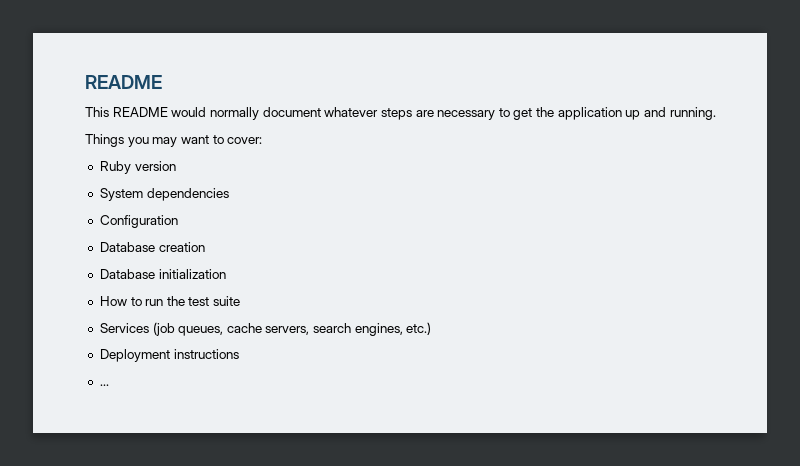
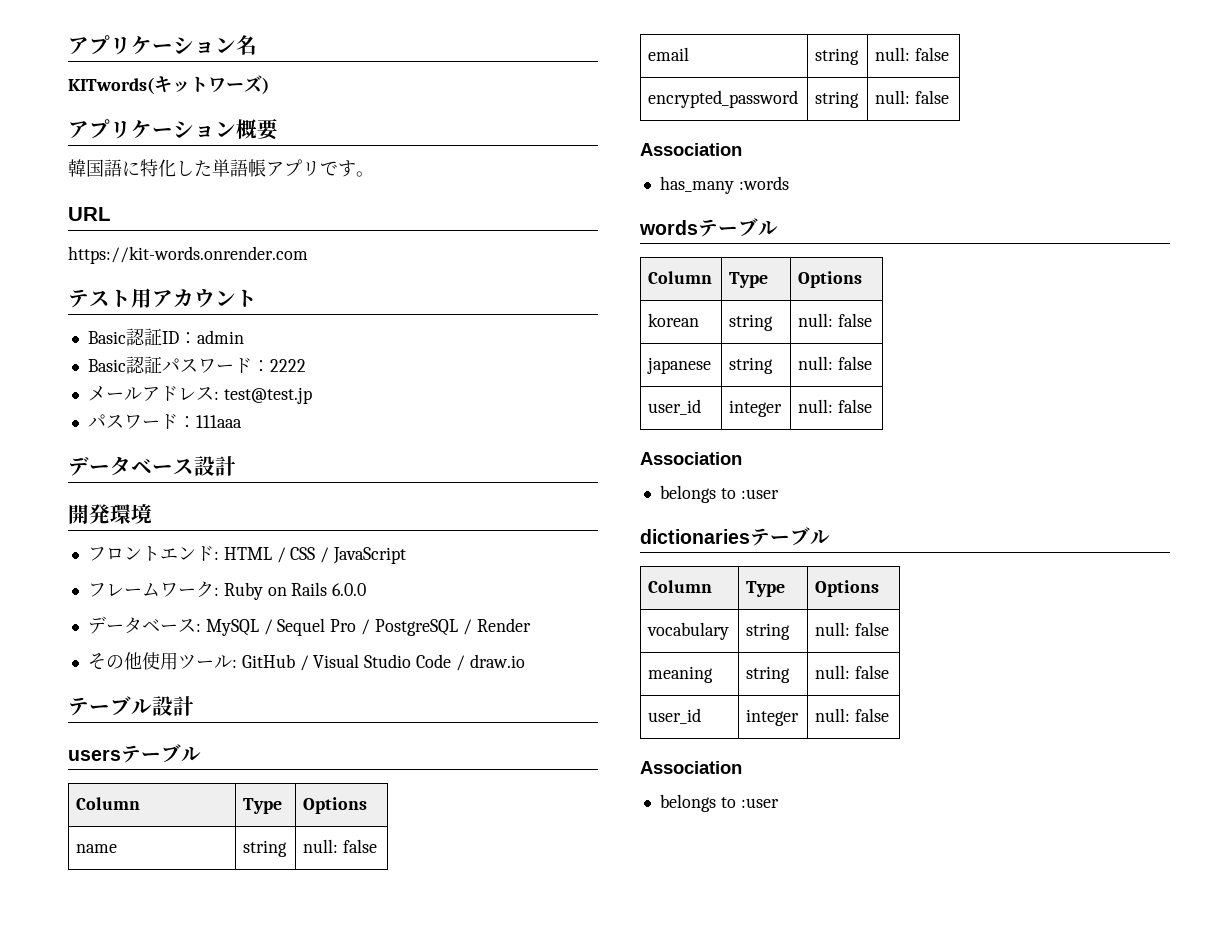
[85,75,162,89] [85,107,716,120] [85,134,263,147] [99,161,176,174] [99,188,229,201] [99,215,178,228] [99,242,205,252] [99,269,226,279] [99,296,241,306] [99,322,432,336] [99,349,239,362] [99,384,109,386] README // This README would normally document whatever steps are necessary to get the application up and running. // Things you may want to cover: // Ruby version // System dependencies // Configuration // Database creation // Database initialization // How to run the test suite // Services (job queues, cache servers, search engines, etc.) // Deployment instructions // ... -> [68,35,257,55] [68,75,269,94] [68,119,279,140] [68,159,374,177] [68,207,111,221] [68,246,308,264] [68,288,257,308] [87,328,244,346] [87,356,306,374] [87,386,312,404] [87,414,242,430] [68,456,236,476] [68,504,152,524] [87,546,407,564] [87,581,367,600] [87,616,531,636] [87,652,525,671] [68,696,194,716] [68,744,201,763] [76,797,141,810] [243,798,283,814] [303,797,368,814] [76,844,118,853] [243,840,288,857] [303,839,377,853] [648,47,690,61] [815,48,860,65] [875,47,949,61] [648,90,799,108] [815,91,860,108] [875,90,949,104] [640,143,742,156] [659,176,789,194] [639,218,778,237] [648,271,713,284] [729,272,769,288] [798,271,863,288] [648,313,700,327] [729,314,774,331] [798,313,872,327] [647,357,712,374] [729,357,774,374] [798,356,872,370] [648,399,702,415] [729,400,783,417] [798,399,872,413] [640,452,742,465] [659,485,779,503] [640,527,830,546] [648,580,713,593] [746,581,786,597] [815,580,880,597] [647,622,730,640] [746,623,791,640] [815,622,889,636] [648,666,714,683] [746,666,791,683] [815,665,889,679] [648,708,702,724] [746,709,800,726] [815,708,889,722] [640,761,742,774] [659,794,779,812] アプリケーション名 // KITwords(キットワーズ) // アプリケーション概要 // 韓国語に特化した単語帳アプリです。 // URL // https://kit-words.onrender.com // テスト用アカウント // Basic認証ID：admin // Basic認証パスワード：2222 // メールアドレス: test@test.jp // パスワード：111aaa // データベース設計 // 開発環境 // フロントエンド: HTML / CSS / JavaScript // フレームワーク: Ruby on Rails 6.0.0 // データベース: MySQL / Sequel Pro / PostgreSQL / Render // その他使用ツール: GitHub / Visual Studio Code / draw.io // テーブル設計 // usersテーブル // Column | Type | Options // name | string | null: false // email | string | null: false // encrypted_password | string | null: false // Association // has_many :words // wordsテーブル // Column | Type | Options // korean | string | null: false // japanese | string | null: false // user_id | integer | null: false // Association // belongs to :user // dictionariesテーブル // Column | Type | Options // vocabulary | string | null: false // meaning | string | null: false // user_id | integer | null: false // Association // belongs to :user

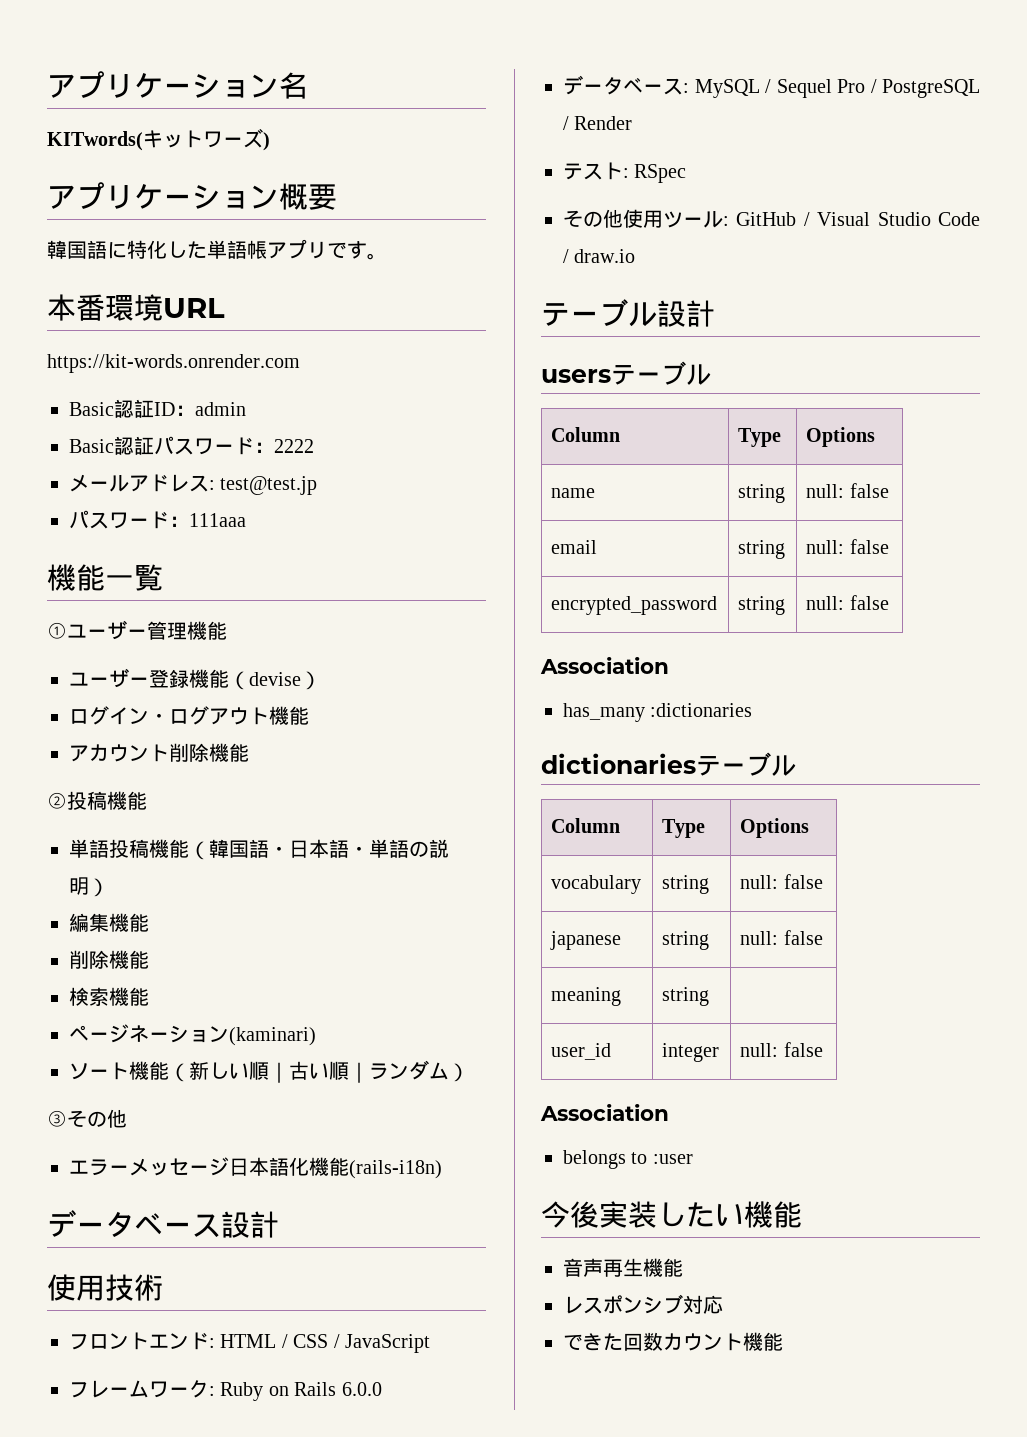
(374, 174) none -> [47,294,163,321] 本番環境
[68,288,257,308] // テスト用アカウント -> (300, 363) none
(242, 421) none -> [47,564,163,591] [47,620,227,640] [69,668,321,690] [69,706,309,725] [69,743,249,762] [47,791,147,810] [69,839,449,860] [69,877,109,897] [69,913,149,932] [69,950,149,969] [69,987,149,1006] [69,1024,316,1046] [69,1060,469,1083] [47,1109,127,1128] [69,1157,442,1179] // 機能一覧 // ①ユーザー管理機能 // ユーザー登録機能（devise） // ログイン・ログアウト機能 // アカウント削除機能 // ②投稿機能 // 単語投稿機能（韓国語・日本語・単語の説明） // 編集機能 // 削除機能 // 検索機能 // ページネーション(kaminari) // ソート機能（新しい順｜古い順｜ランダム） // ③その他 // エラーメッセージ日本語化機能(rails-i18n)
[68,504,152,524] 開発環境 -> [47,1274,163,1301] 使用技術
(531, 625) none -> [563,162,687,183] // テスト: RSpec
[738,176,789,190] [639,218,778,237] [648,271,713,284] [729,272,769,288] [798,271,863,288] [648,313,700,327] [729,314,774,331] [798,313,872,327] [647,357,712,374] [729,357,774,374] [798,356,872,370] [648,399,702,415] [729,400,783,417] [798,399,872,413] [640,452,742,465] [659,485,779,503] :words // wordsテーブル // Column | Type | Options // korean | string | null: false // japanese | string | null: false // user_id | integer | null: false // Association // belongs to :user -> [650,703,753,717] :dictionaries
[648,666,714,683] [746,666,791,683] [815,665,889,679] [648,708,702,724] [746,709,800,726] [815,708,889,722] [640,761,742,774] [659,794,779,812] meaning | string | null: false // user_id | integer | null: false // Association // belongs to :user -> [550,931,622,950] [662,931,710,950] [740,930,823,945] [551,987,622,1006] [662,987,710,1006] [551,1043,612,1060] [662,1043,720,1062] [740,1042,823,1057] [540,1104,669,1121] [563,1150,693,1169] [541,1201,802,1228] [563,1258,683,1277] [563,1294,723,1314] [563,1332,783,1351] japanese | string | null: false // meaning | string | // user_id | integer | null: false // Association // belongs to :user // 今後実装したい機能 // 音声再生機能 // レスポンシブ対応 // できた回数カウント機能

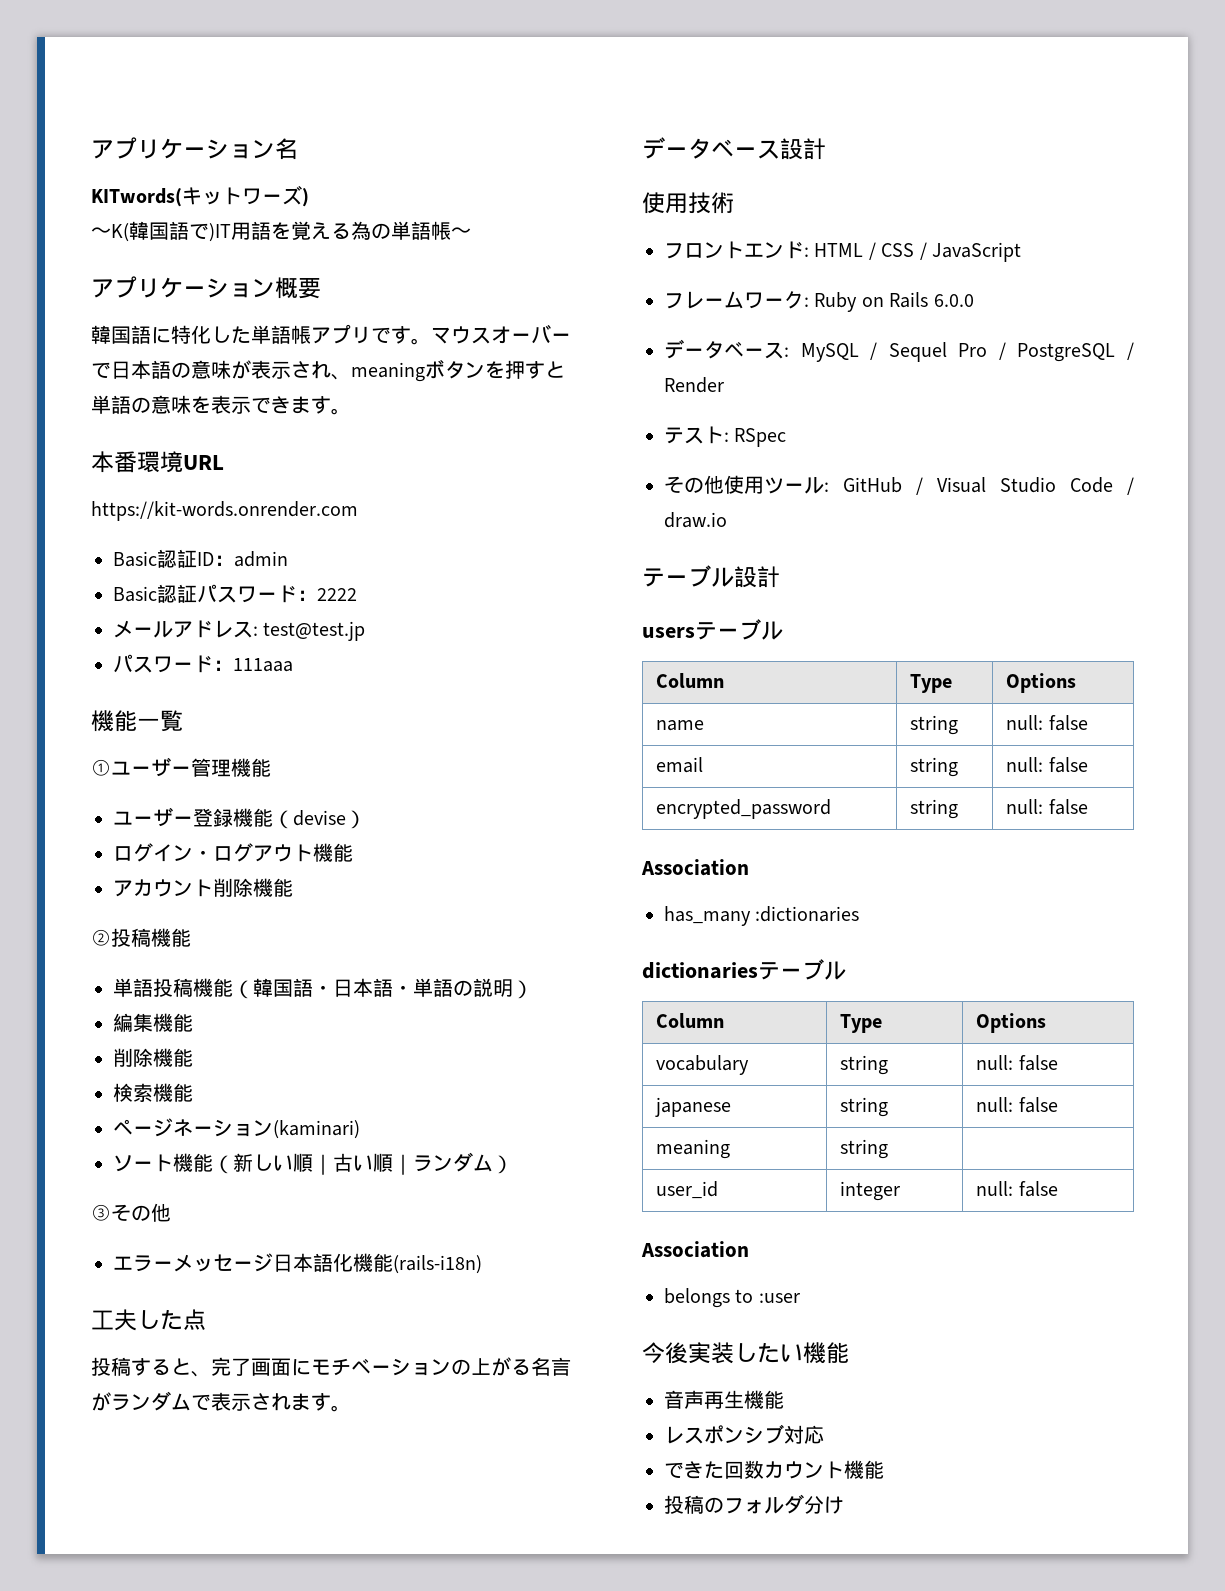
(270, 141) none -> [91,221,471,242] // 〜K(韓国語で)IT用語を覚える為の単語帳〜
(387, 256) none -> [431,324,571,344] [91,359,565,382] [91,395,351,415] マウスオーバーで日本語の意味が表示され、meaningボタンを押すと単語の意味を表示できます。
(442, 1169) none -> [91,1309,206,1331] [91,1357,571,1377] [91,1391,351,1412] // 工夫した点 // 投稿すると、完了画面にモチベーションの上がる名言がランダムで表示されます。
(783, 1341) none -> [664,1494,844,1514] // 投稿のフォルダ分け

